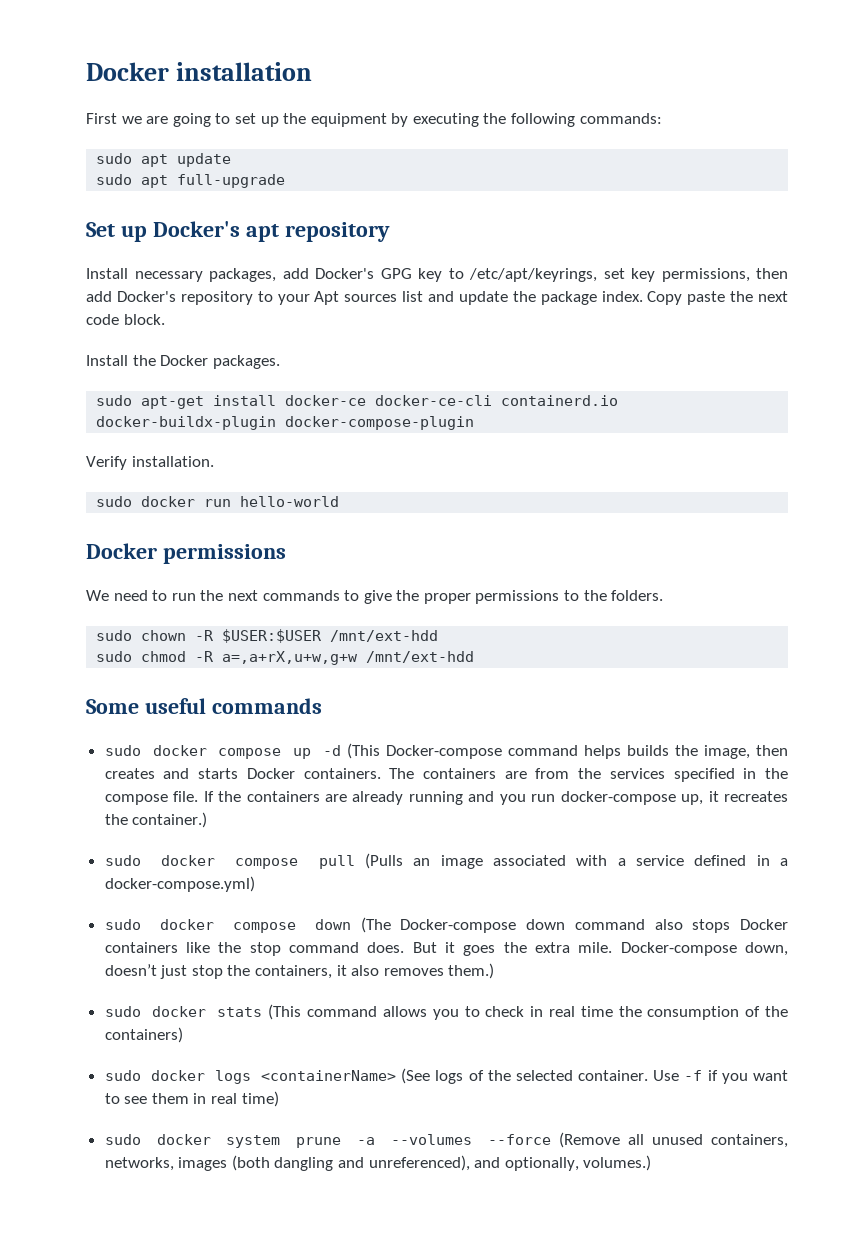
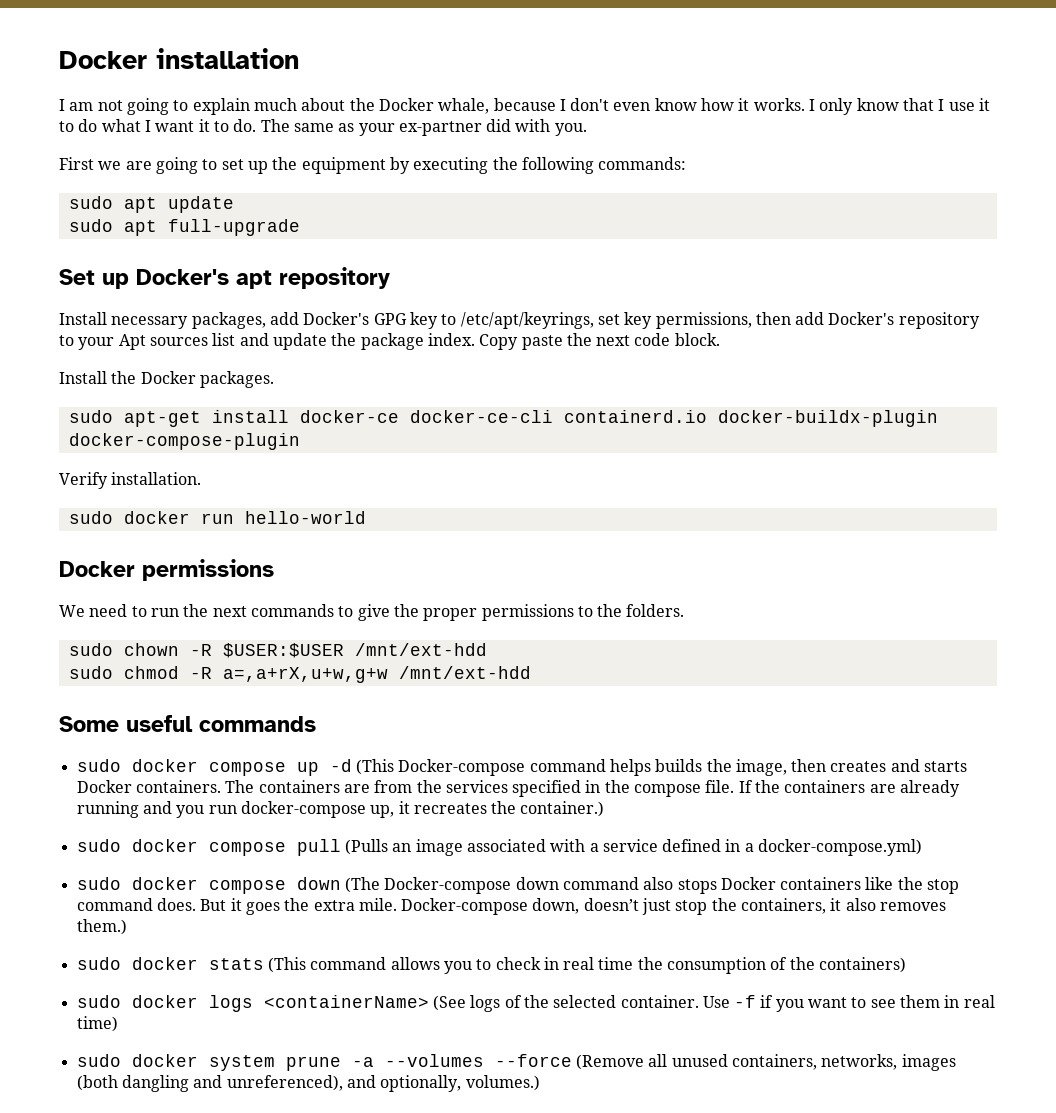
(312, 71) none -> [59,98,991,115] [59,119,587,136] // I am not going to explain much about the Docker whale, because I don't even know how it works. I only know that I use it to do what I want it to do. The same as your ex-partner did with you.

